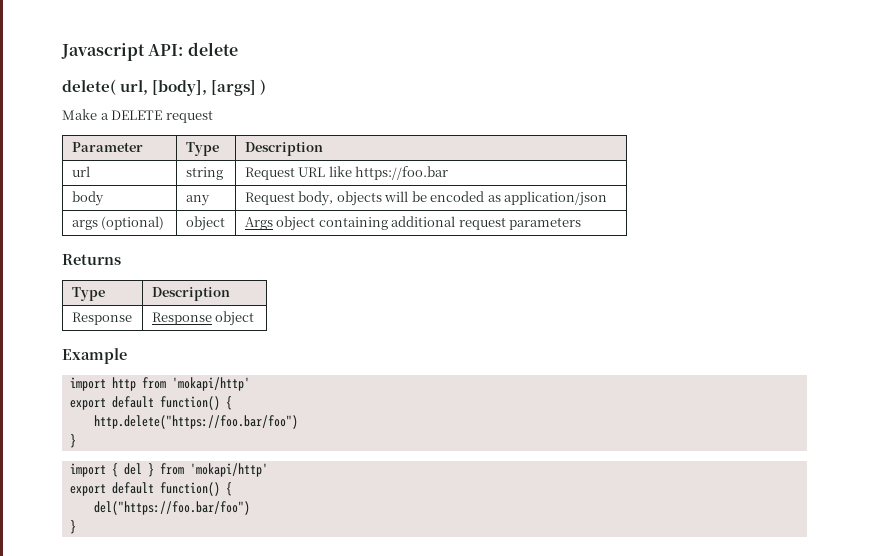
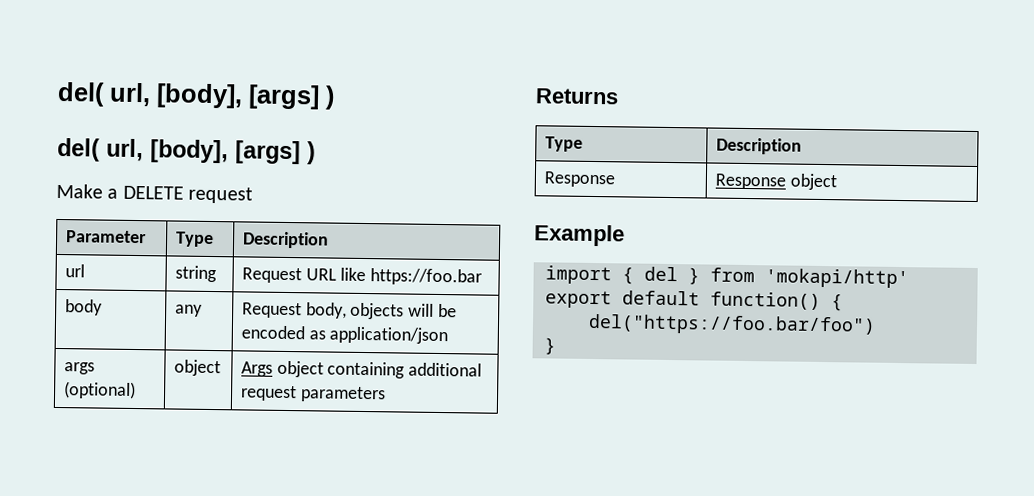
[61,42,238,61] [62,79,116,95] Javascript API: delete // delete( -> [57,81,335,110] [57,137,100,162] del( url, [body], [args] ) // del(
[69,377,250,391] [69,396,232,410] [93,415,298,429] [69,434,76,448] // import http from 'mokapi/http' // export default function() { // http.delete("https://foo.bar/foo") // } -> (625, 235) none

